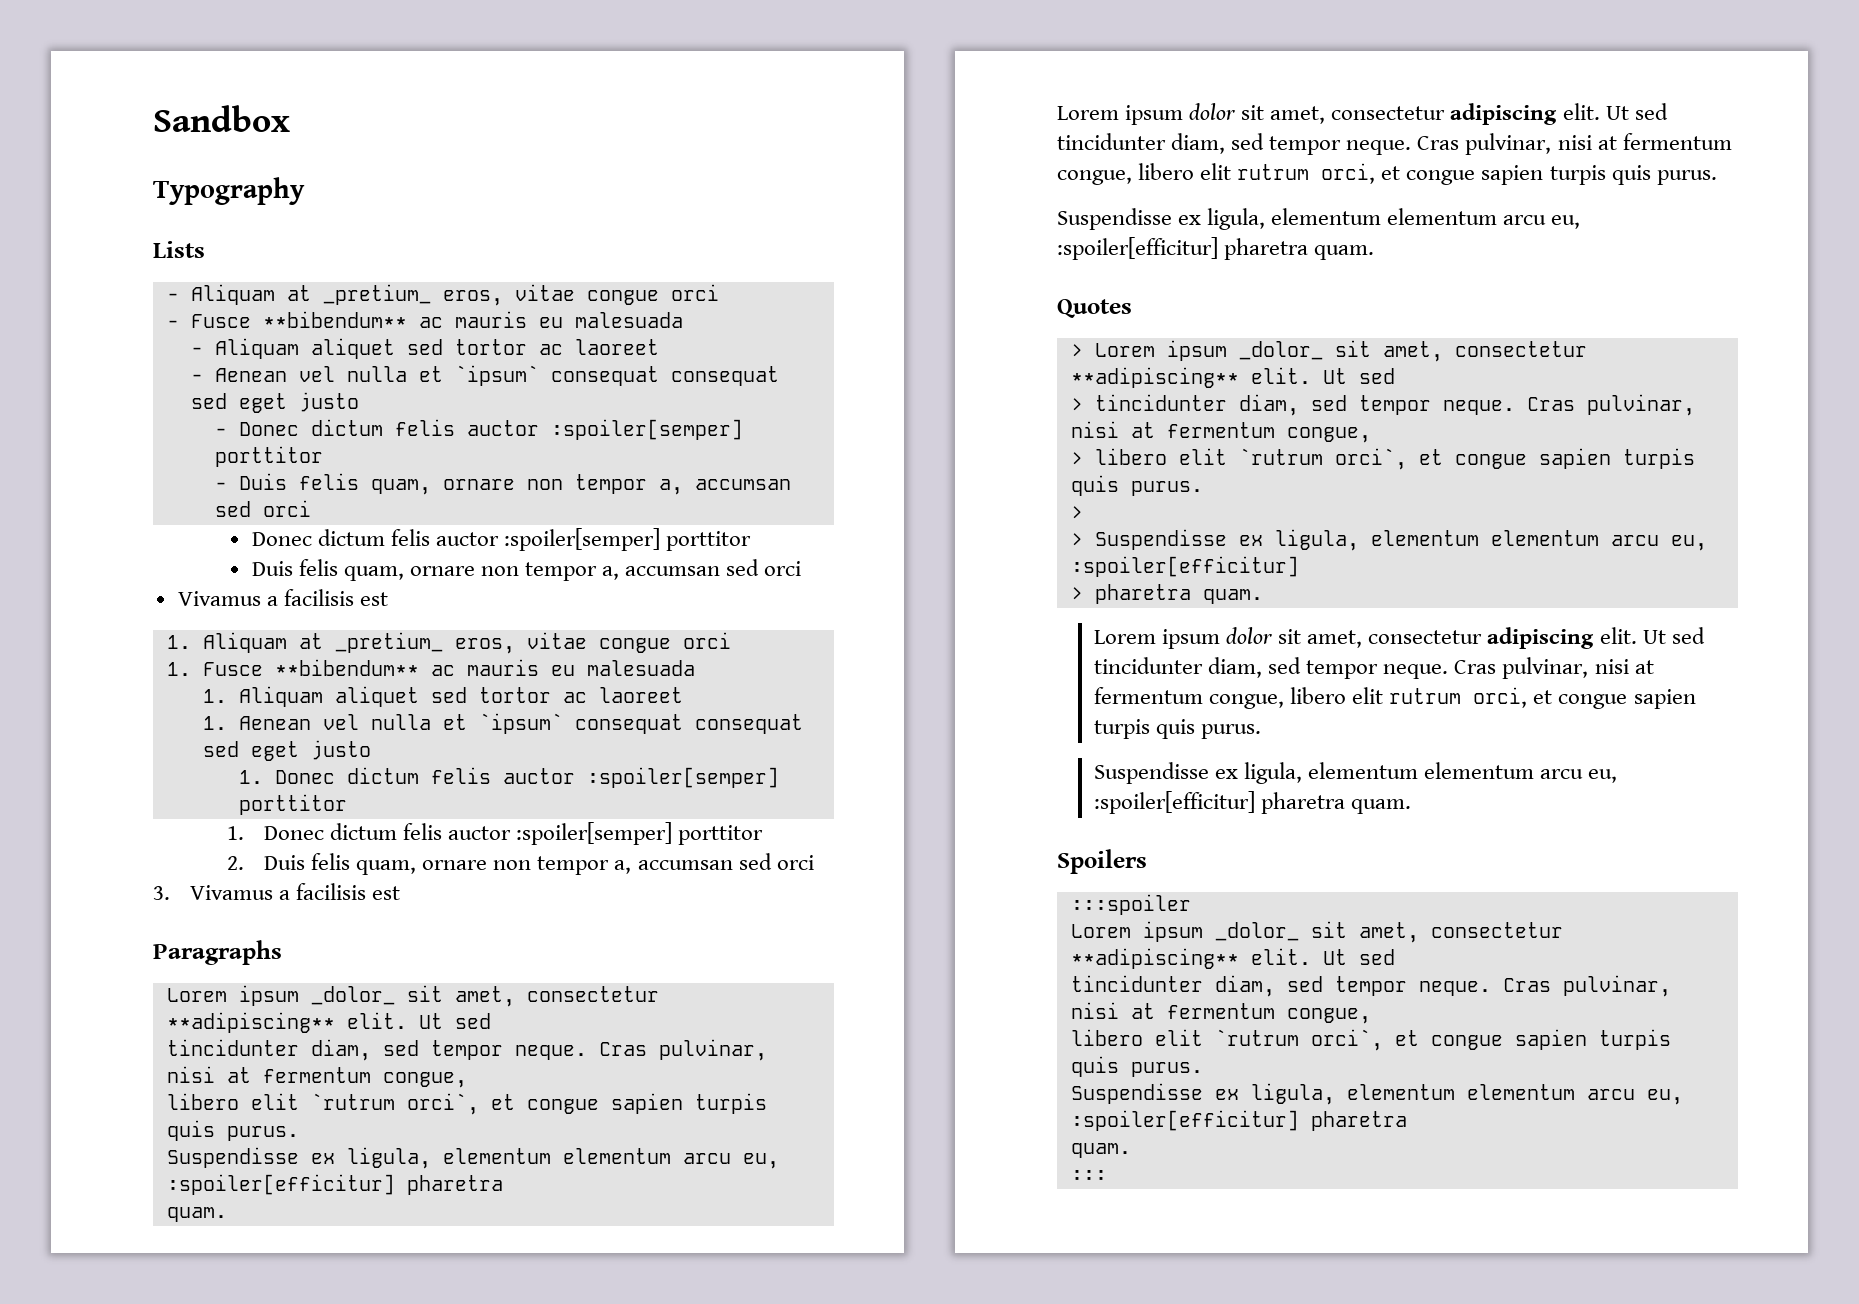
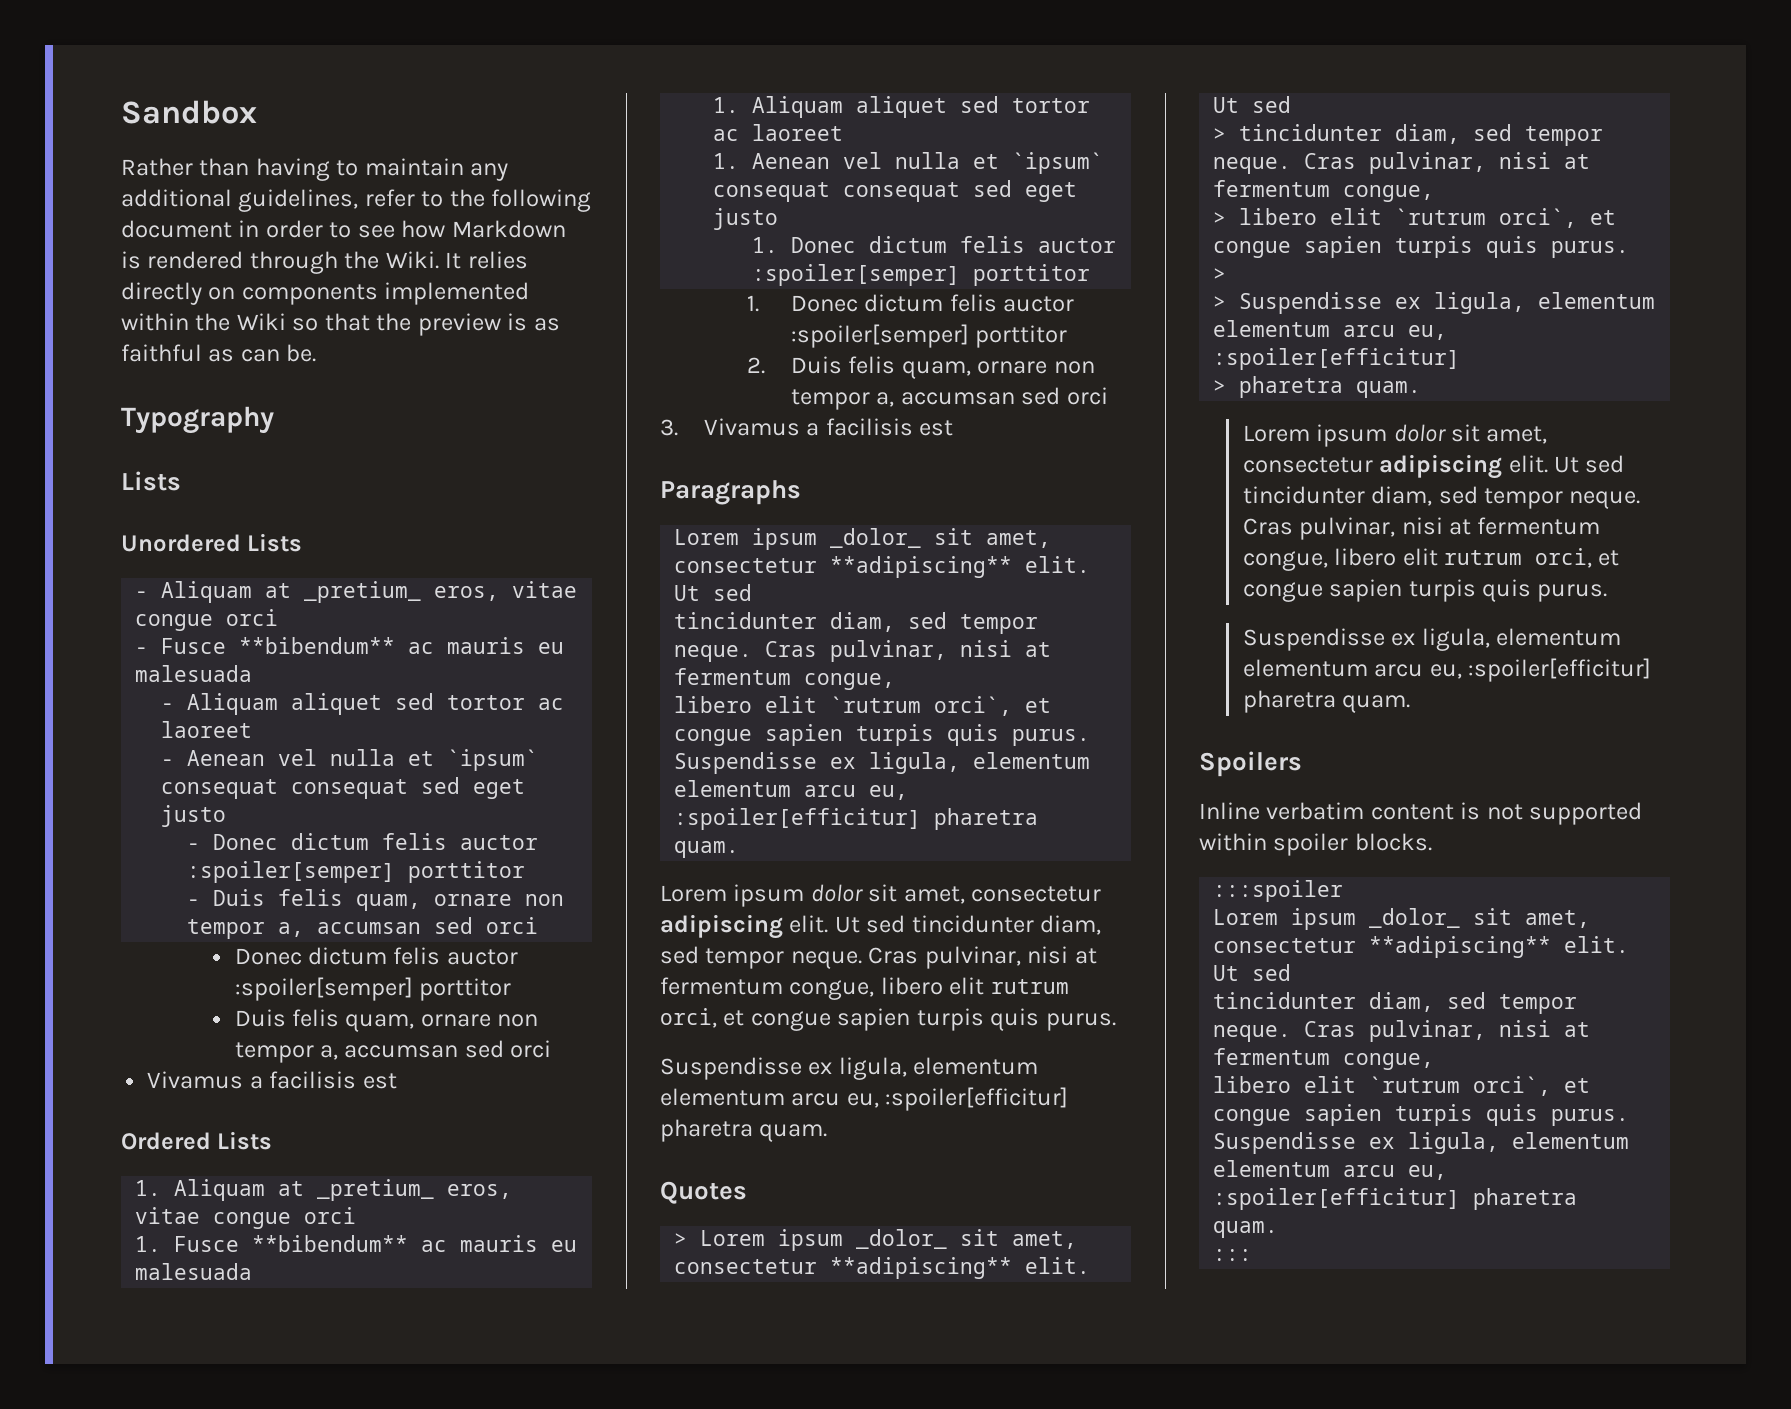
(290, 118) none -> [121,158,509,181] [121,189,592,212] [121,220,566,238] [121,251,528,274] [121,282,530,305] [121,313,560,336] [121,344,317,362] // Rather than having to maintain any additional guidelines, refer to the following document in order to see how Markdown is rendered through the Wiki. It relies directly on components implemented within the Wiki so that the preview is as faithful as can be.
(205, 249) none -> [121,533,303,552] // Unordered Lists
(388, 599) none -> [121,1131,273,1150] // Ordered Lists
(1147, 861) none -> [1199,802,1643,825] [1199,833,1432,856] // Inline verbatim content is not supported within spoiler blocks.

